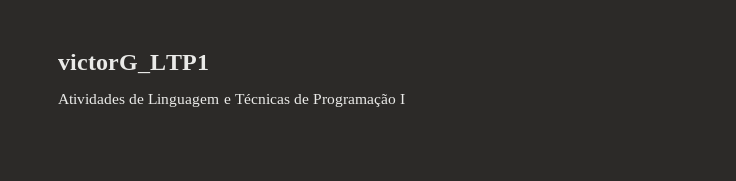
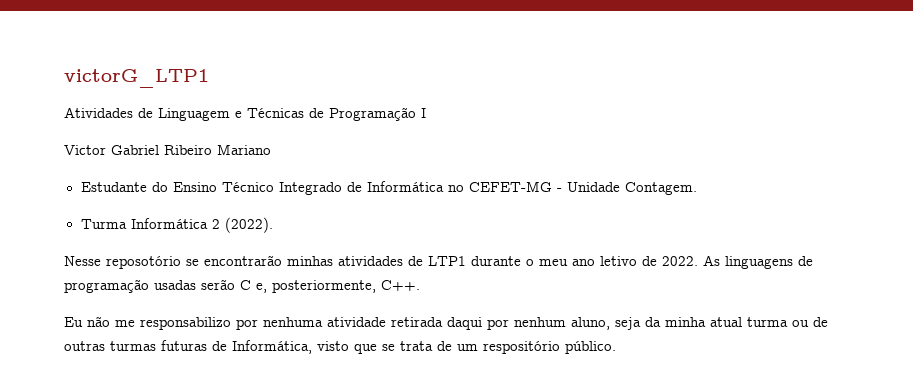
(406, 99) none -> [64,144,271,155] [80,181,697,195] [80,217,273,233] [64,255,813,269] [64,279,420,293] [64,316,828,330] [64,340,616,354] // Victor Gabriel Ribeiro Mariano // Estudante do Ensino Técnico Integrado de Informática no CEFET-MG - Unidade Contagem. // Turma Informática 2 (2022). // Nesse reposotório se encontrarão minhas atividades de LTP1 durante o meu ano letivo de 2022. As linguagens de programação usadas serão C e, posteriormente, C++. // Eu não me responsabilizo por nenhuma atividade retirada daqui por nenhum aluno, seja da minha atual turma ou de outras turmas futuras de Informática, visto que se trata de um respositório público.

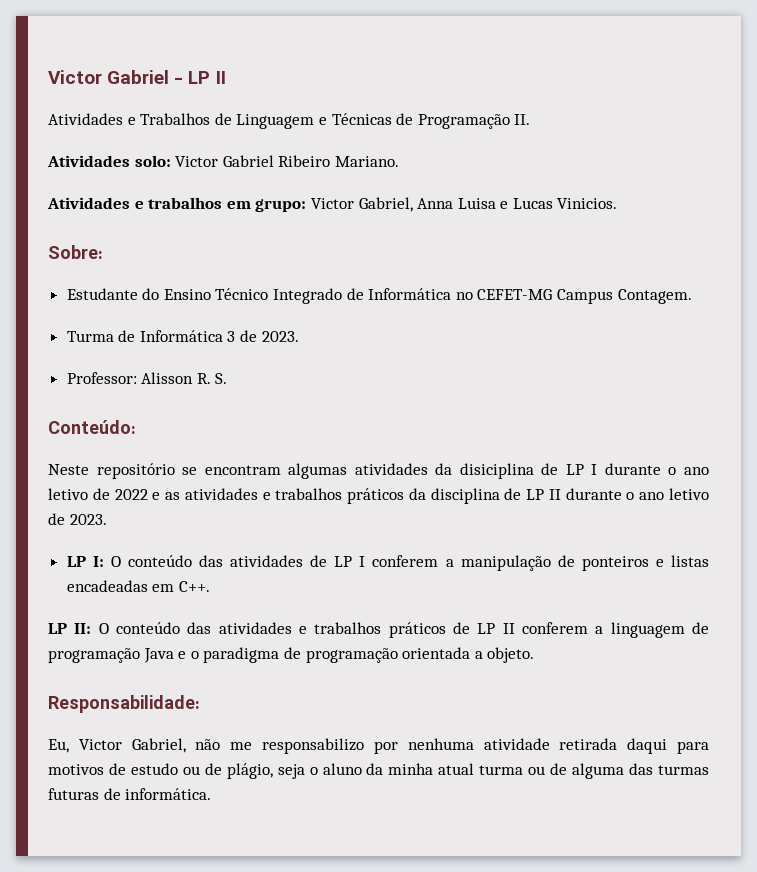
[64,69,209,88] [64,107,133,118] victorG_LTP1 // Atividades -> [48,70,226,84] [48,113,211,125] Victor Gabriel - LP II // Atividades e Trabalhos
[421,108,426,118] [64,144,271,155] I // Victor Gabriel Ribeiro Mariano -> [514,114,531,125] [47,155,399,167] [47,197,618,212] [48,245,103,259] II. // Atividades solo: Victor Gabriel Ribeiro Mariano. // Atividades e trabalhos em grupo: Victor Gabriel, Anna Luisa e Lucas Vinicios. // Sobre:
[556,182,620,192] - Unidade -> [557,289,614,304] Campus
[130,217,273,233] [64,255,813,269] [64,279,420,293] [64,317,83,327] Informática 2 (2022). // Nesse reposotório se encontrarão minhas atividades de LTP1 durante o meu ano letivo de 2022. As linguagens de programação usadas serão C e, posteriormente, C++. // Eu -> [118,330,299,342] [66,372,228,384] [48,420,136,434] [48,463,709,479] [48,488,709,504] [48,513,107,525] [66,555,709,571] [66,580,210,592] [48,622,709,638] [48,647,535,663] [48,695,200,713] [48,738,186,753] de Informática 3 de 2023. // Professor: Alisson R. S. // Conteúdo: // Neste repositório se encontram algumas atividades da disiciplina de LP I durante o ano letivo de 2022 e as atividades e trabalhos práticos da disciplina de LP II durante o ano letivo de 2023. // LP I: O conteúdo das atividades de LP I conferem a manipulação de ponteiros e listas encadeadas em C++. // LP II: O conteúdo das atividades e trabalhos práticos de LP II conferem a linguagem de programação Java e o paradigma de programação orientada a objeto. // Responsabilidade: // Eu, Victor Gabriel,
[487,317,641,330] por nenhum aluno, seja -> [677,741,709,754] [48,763,362,779] para motivos de estudo ou de plágio, seja o aluno
[64,341,105,351] outras -> [572,763,654,779] alguma das
[232,340,616,354] Informática, visto que se trata de um respositório público. -> [125,788,212,800] informática.

